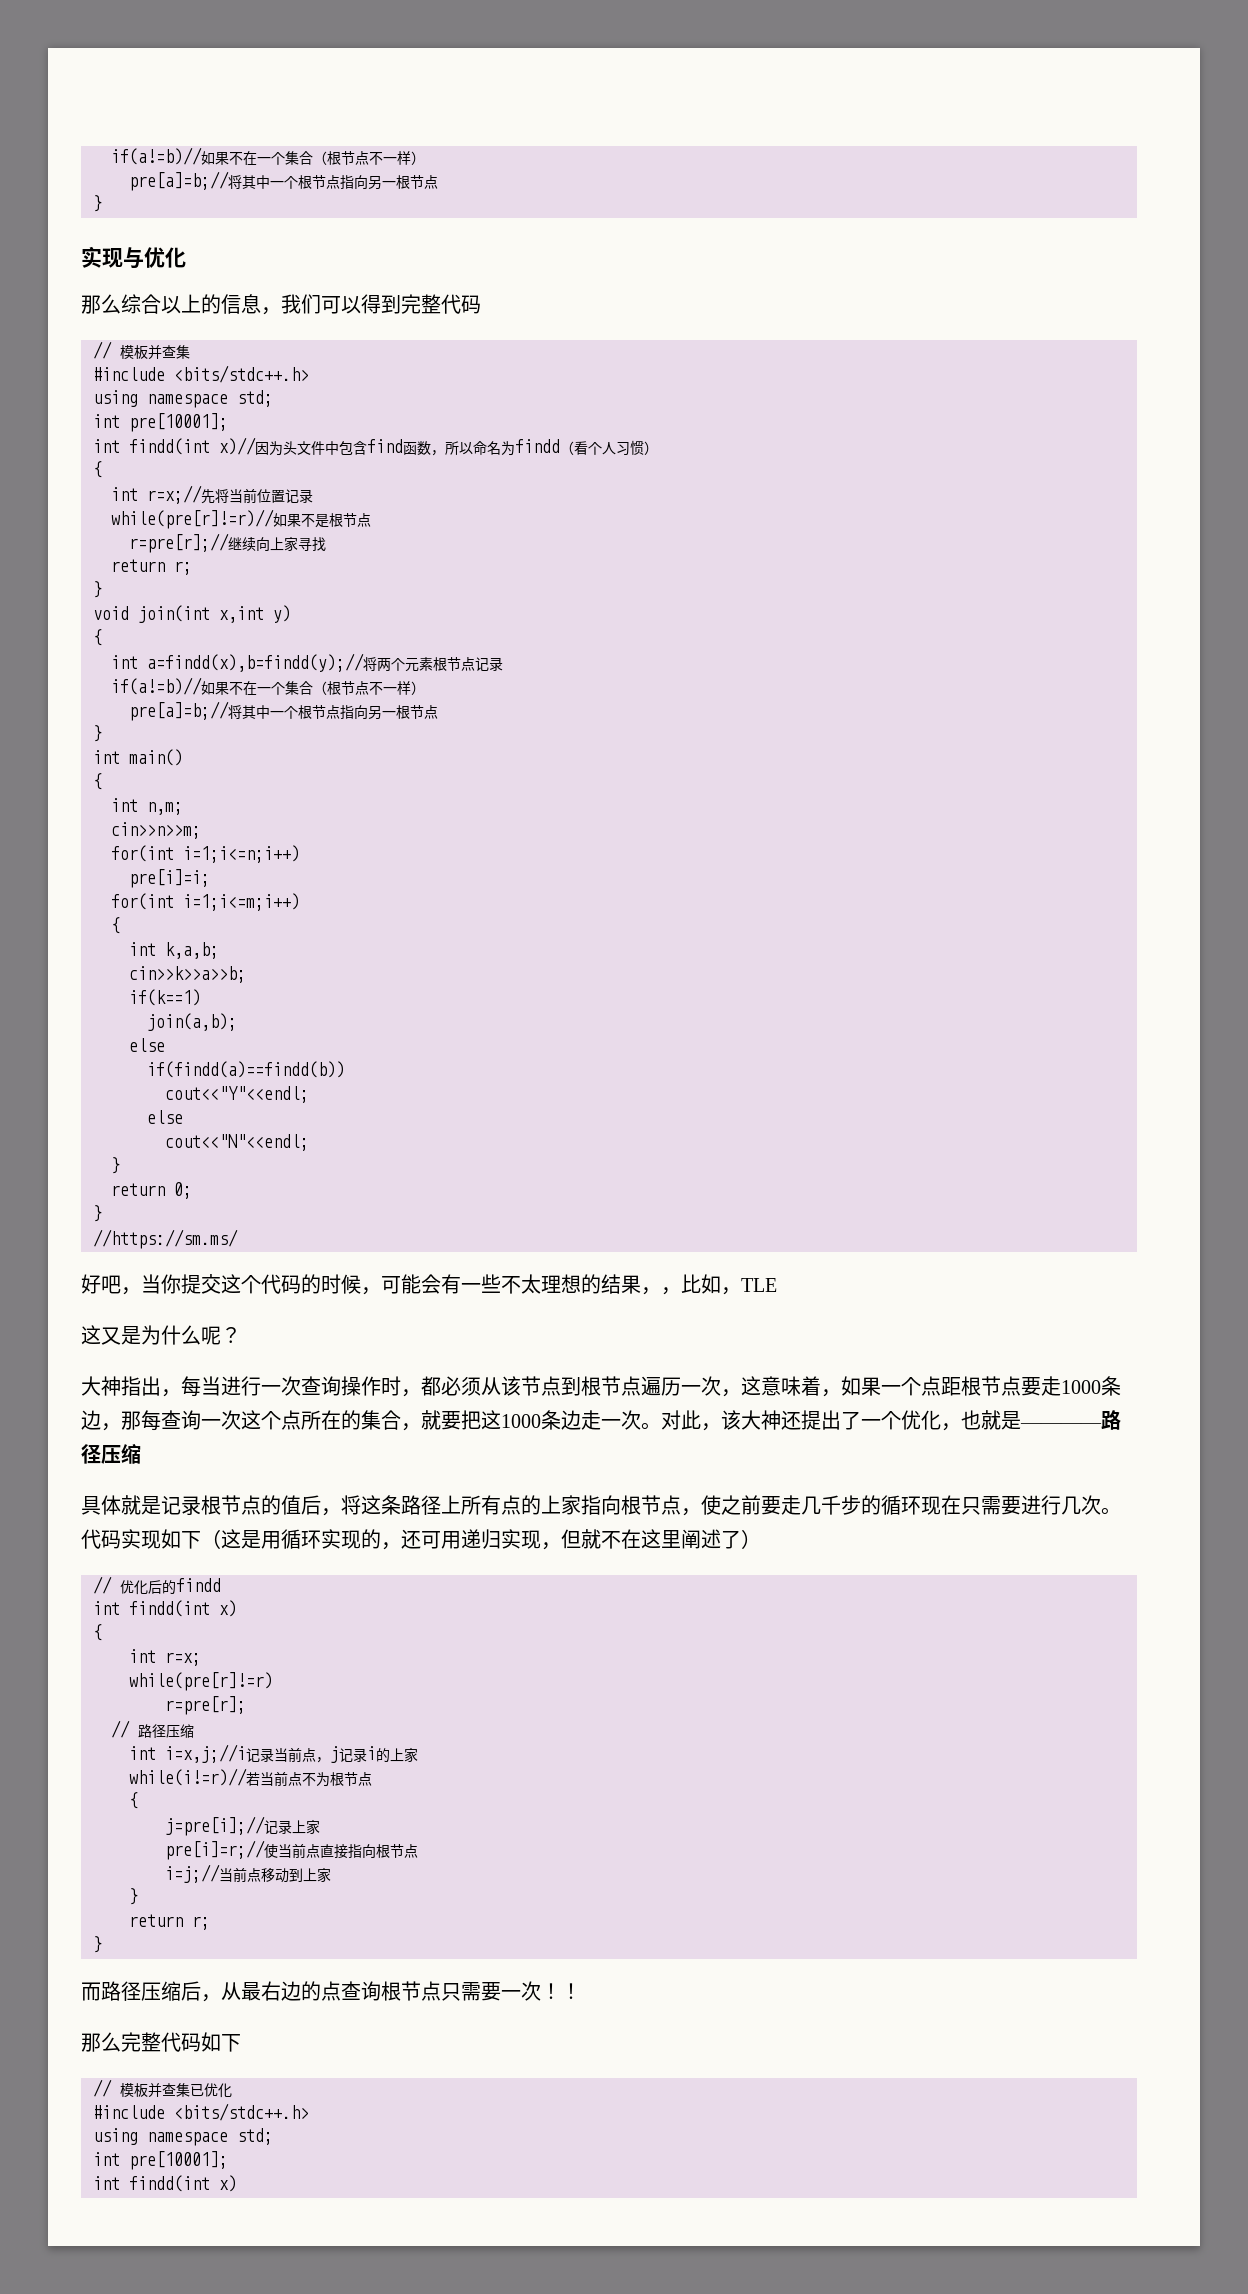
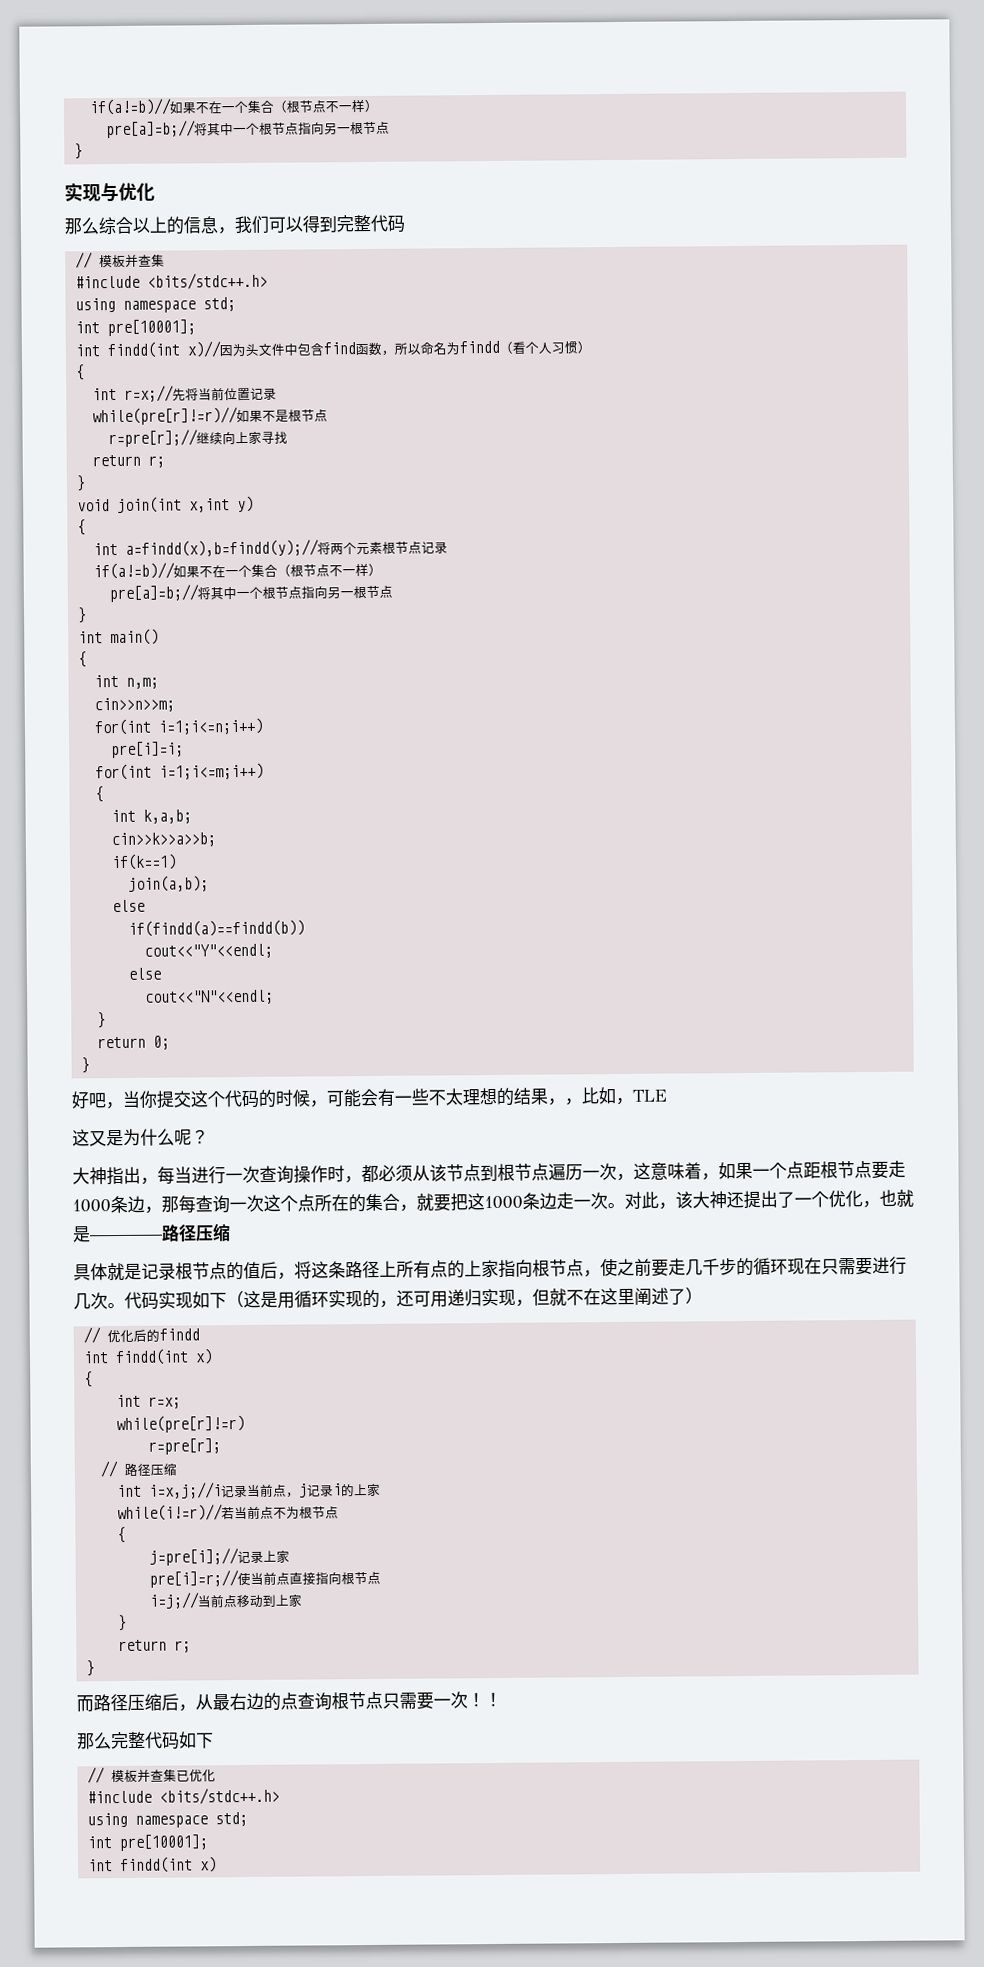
[93,1229,238,1249] // //https://sm.ms/ -> (91, 1065) none

